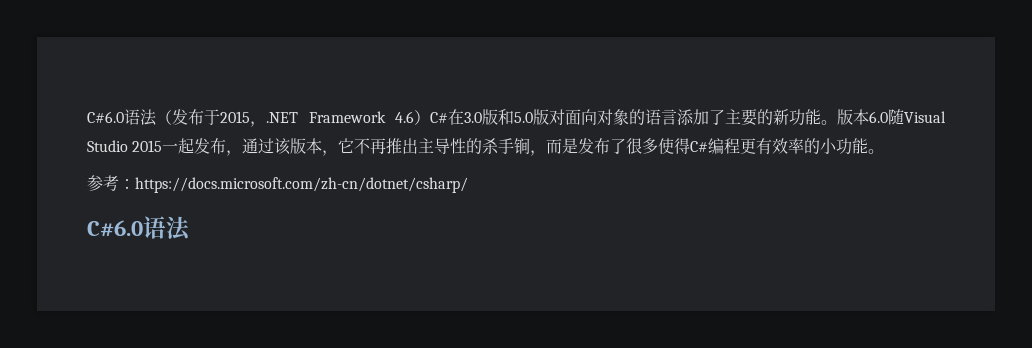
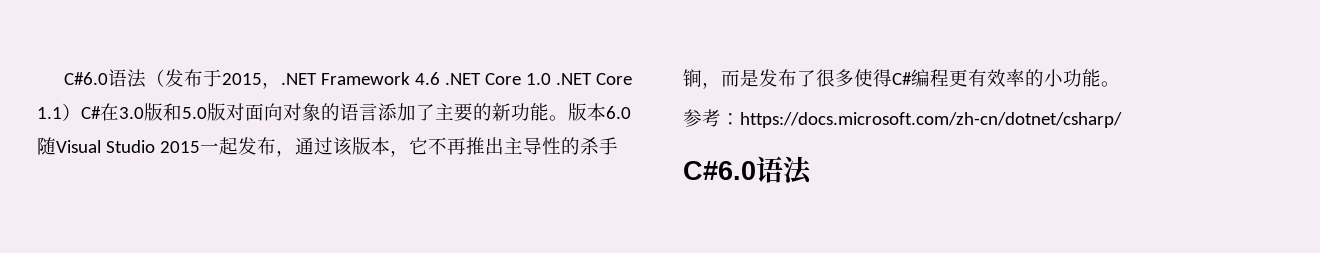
(414, 117) none -> [445,73,633,85] [37,107,62,119] .NET Core 1.0 .NET Core 1.1

